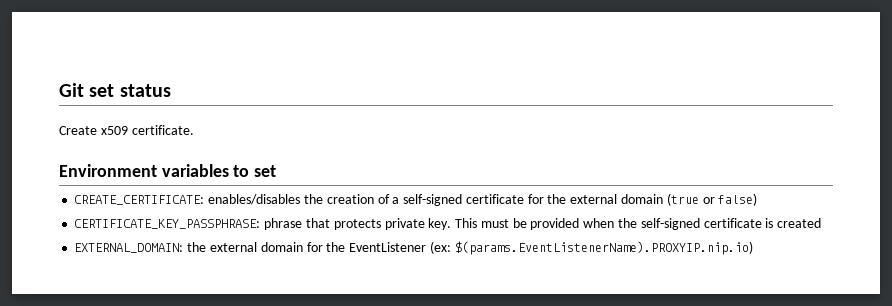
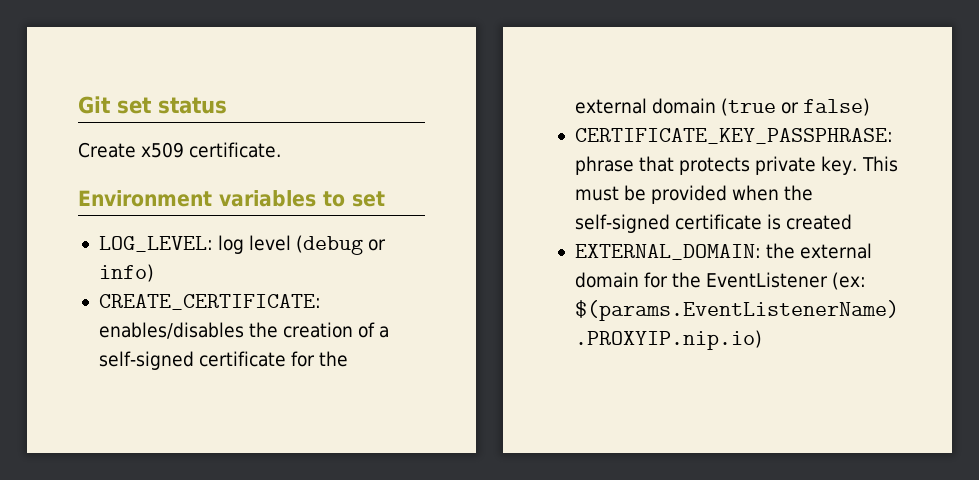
(277, 171) none -> [98,235,387,255] [98,264,154,282] // LOG_LEVEL: log level (debug or info)

